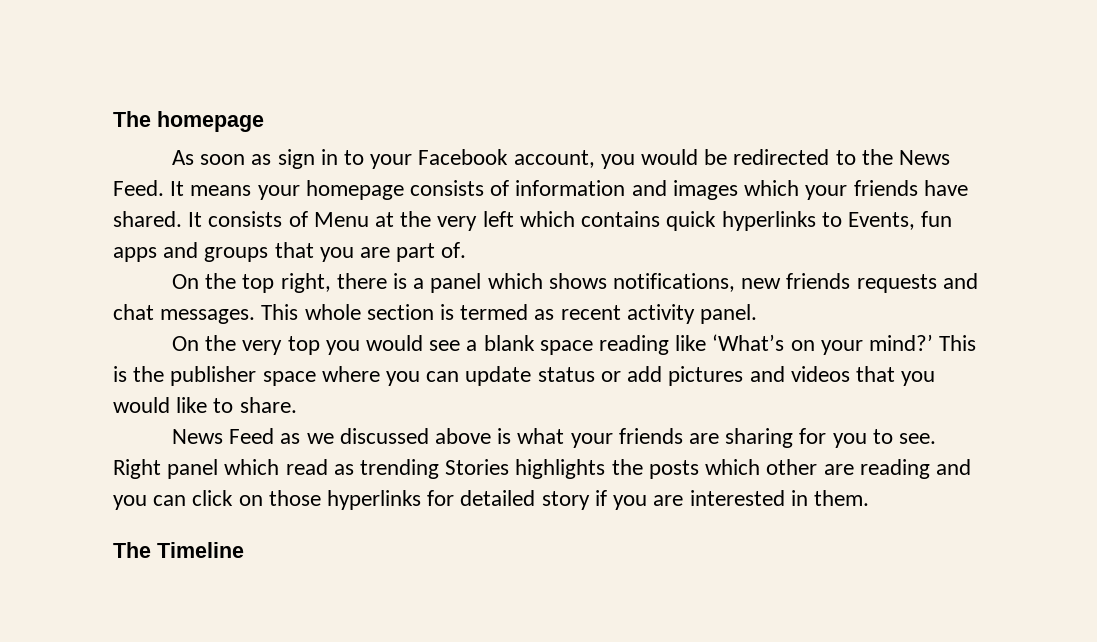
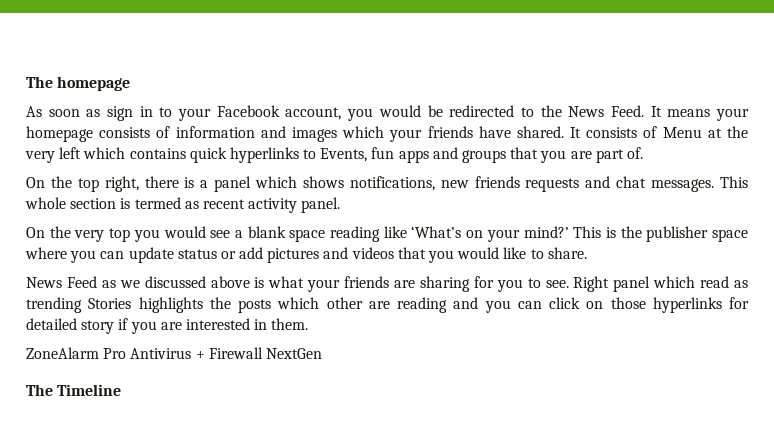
(869, 498) none -> [26,347,322,359] // ZoneAlarm Pro Antivirus + Firewall NextGen

